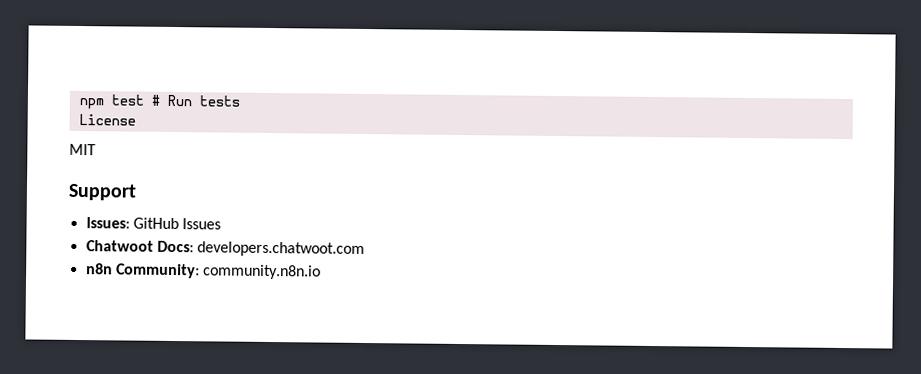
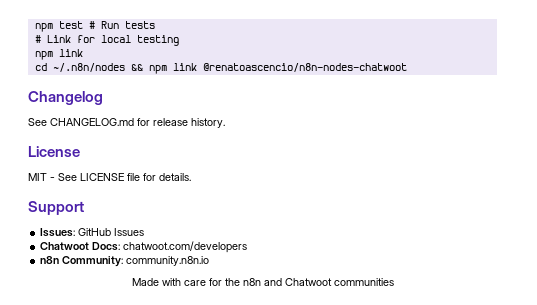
[78,113,136,126] [69,143,96,156] License // MIT -> [34,35,179,46] [34,49,83,60] [34,63,407,74] [28,91,103,105] [28,118,225,128] [28,146,80,157] [28,173,191,181] # Link for local testing // npm link // cd ~/.n8n/nodes && npm link @renatoascencio/n8n-nodes-chatwoot // Changelog // See CHANGELOG.md for release history. // License // MIT - See LICENSE file for details.
[197,241,366,258] developers.chatwoot.com -> [123,241,248,253] chatwoot.com/developers
(322, 272) none -> [131,278,394,286] // Made with care for the n8n and Chatwoot communities

